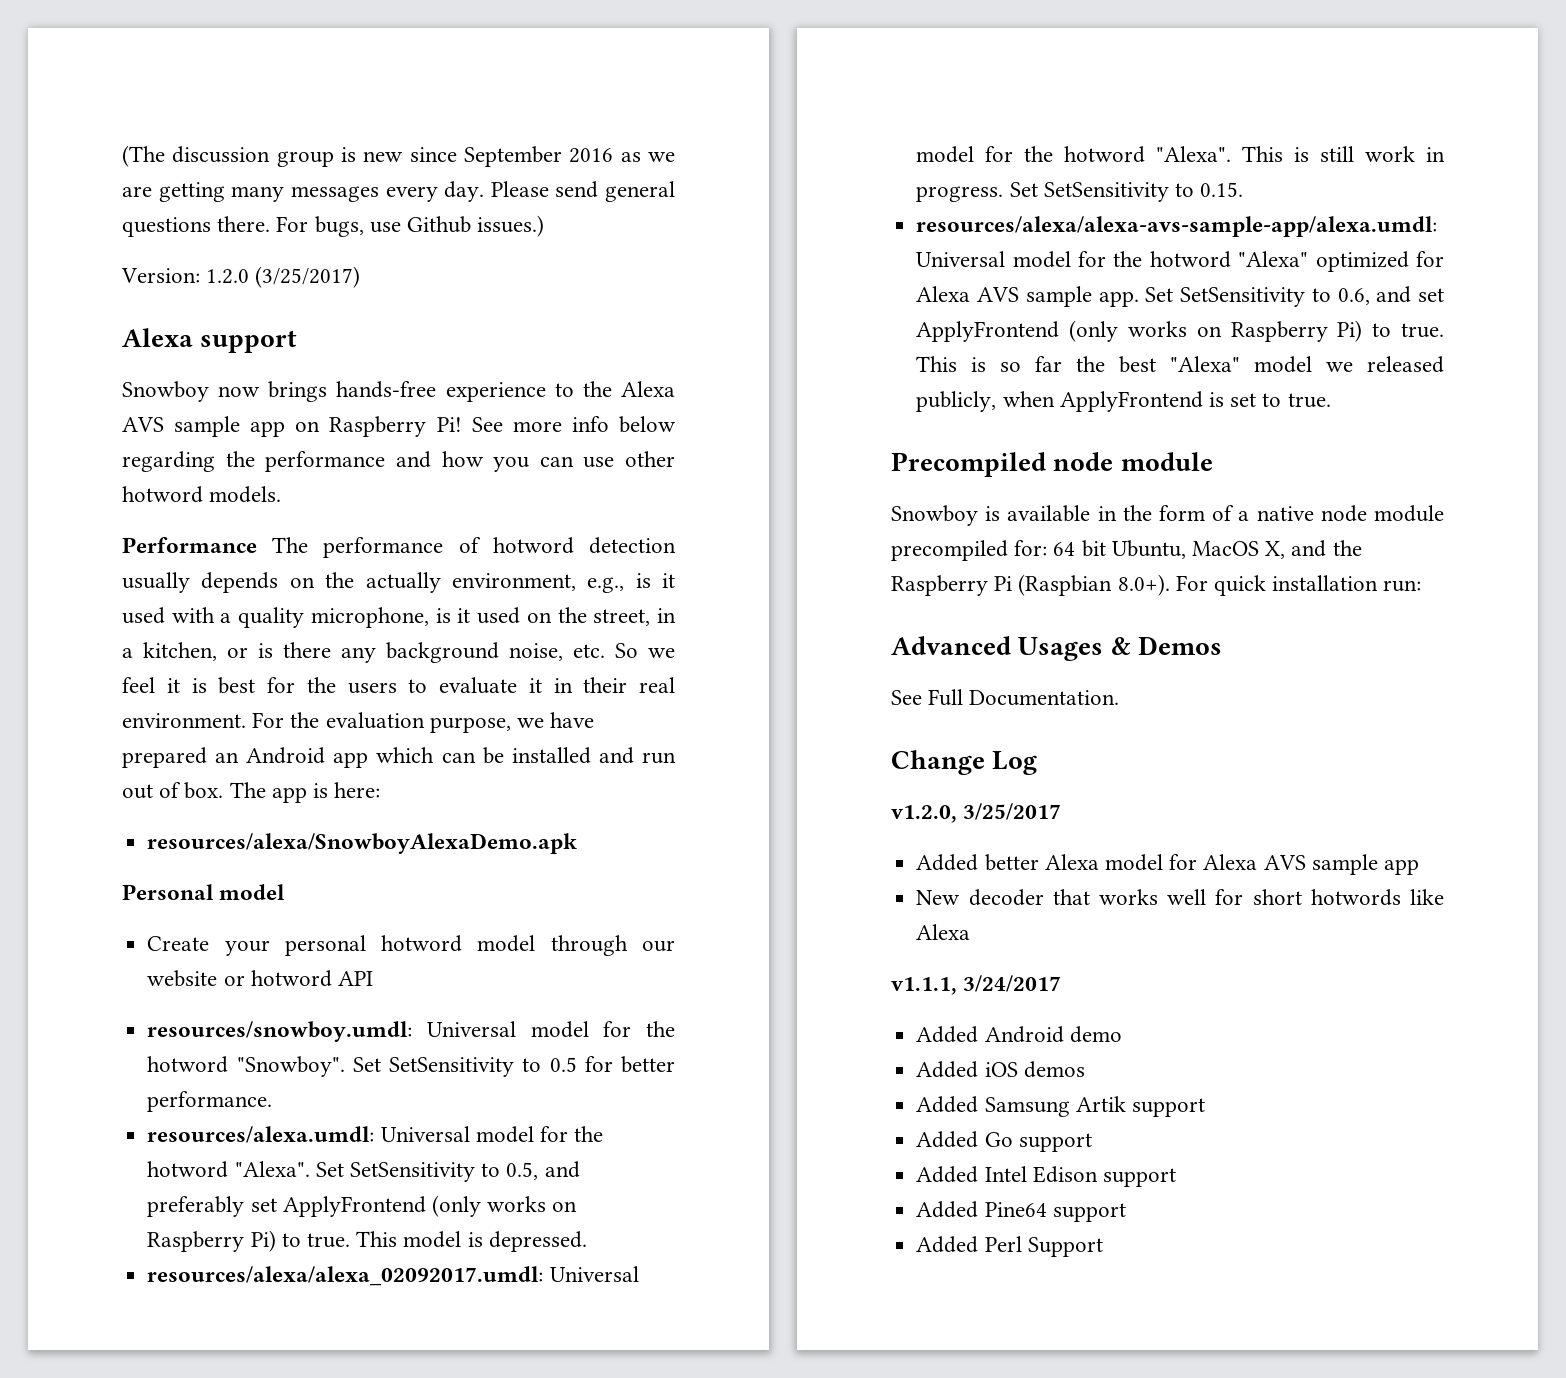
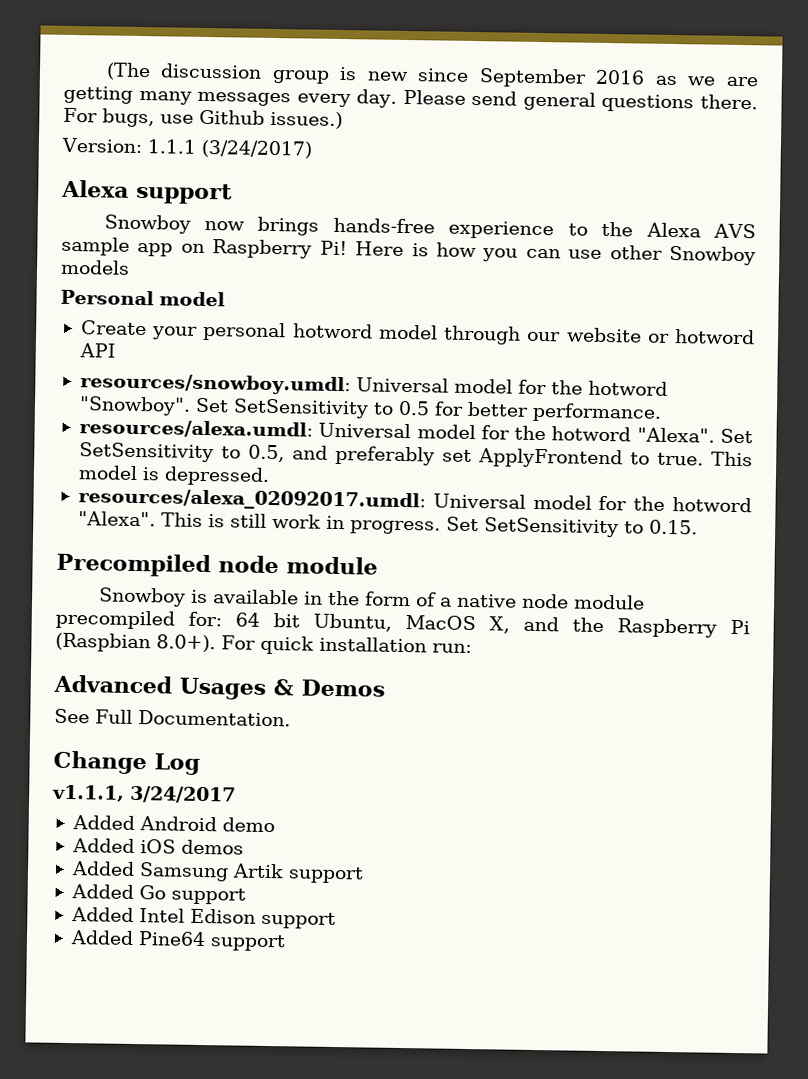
[206,266,361,288] 1.2.0 (3/25/2017) -> [146,139,312,159] 1.1.1 (3/24/2017)
[471,416,676,433] [122,451,431,472] See more info below regarding the performance and -> [355,241,429,257] Here is
[122,486,282,503] [122,537,676,558] [122,572,675,593] [122,607,677,628] [122,642,675,663] [122,677,675,694] [122,712,595,733] [122,747,676,768] [122,782,381,803] [147,833,578,854] hotword models. // Performance The performance of hotword detection usually depends on the actually environment, e.g., is it used with a quality microphone, is it used on the street, in a kitchen, or is there any background noise, etc. So we feel it is best for the users to evaluate it in their real environment. For the evaluation purpose, we have prepared an Android app which can be installed and run out of box. The app is here: // resources/alexa/SnowboyAlexaDemo.apk -> [669,245,756,266] [60,259,130,275] Snowboy models
[431,1195,578,1217] [147,1230,276,1252] (only works on Raspberry Pi) -> (623, 458) none
[147,1266,544,1286] resources/alexa/alexa_02092017.umdl: -> [77,488,426,512] resources/alexa_02092017.umdl:
[916,216,1438,237] [916,251,1444,272] [916,286,1444,307] [916,320,1444,342] [916,356,1444,373] [916,391,1331,412] // resources/alexa/alexa-avs-sample-app/alexa.umdl: Universal model for the hotword "Alexa" optimized for Alexa AVS sample app. Set SetSensitivity to 0.6, and set ApplyFrontend (only works on Raspberry Pi) to true. This is so far the best "Alexa" model we released publicly, when ApplyFrontend is set to true. -> (698, 527) none
[891,803,1062,823] [916,854,1419,875] [916,889,1444,906] [916,924,971,940] // v1.2.0, 3/25/2017 // Added better Alexa model for Alexa AVS sample app // New decoder that works well for short hotwords like Alexa -> (200, 764) none
[916,1236,1103,1257] // Added Perl Support -> (286, 943) none

